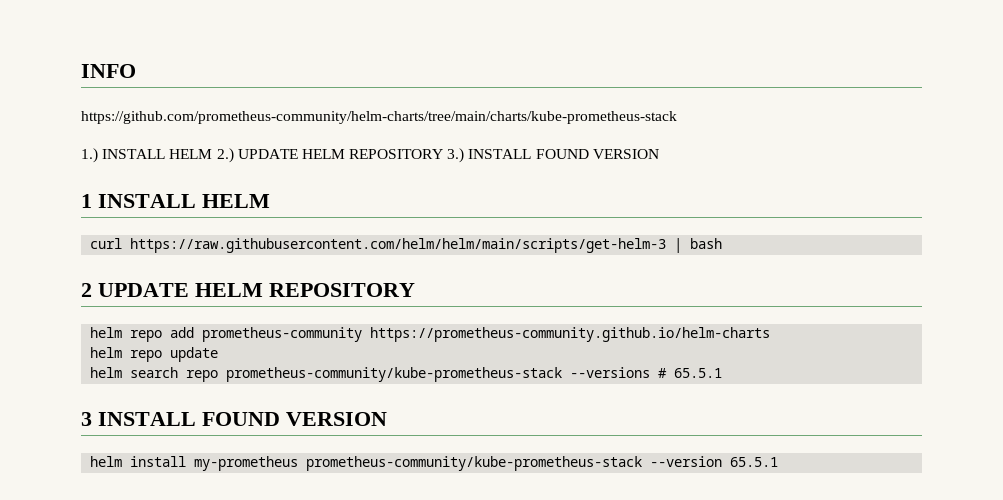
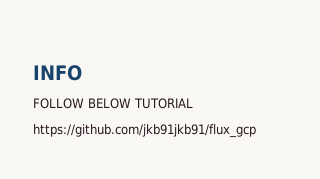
[81,111,677,124] [81,148,659,163] [81,194,270,208] [90,238,723,253] [81,283,415,297] [90,327,771,342] [90,347,219,362] [90,367,723,382] [81,412,387,426] [90,456,779,471] https://github.com/prometheus-community/helm-charts/tree/main/charts/kube-prometheus-stack // 1.) INSTALL HELM 2.) UPDATE HELM REPOSITORY 3.) INSTALL FOUND VERSION // 1 INSTALL HELM // curl https://raw.githubusercontent.com/helm/helm/main/scripts/get-helm-3 | bash // 2 UPDATE HELM REPOSITORY // helm repo add prometheus-community https://prometheus-community.github.io/helm-charts // helm repo update // helm search repo prometheus-community/kube-prometheus-stack --versions # 65.5.1 // 3 INSTALL FOUND VERSION // helm install my-prometheus prometheus-community/kube-prometheus-stack --version 65.5.1 -> [33,98,193,109] [33,124,256,138] FOLLOW BELOW TUTORIAL // https://github.com/jkb91jkb91/flux_gcp

